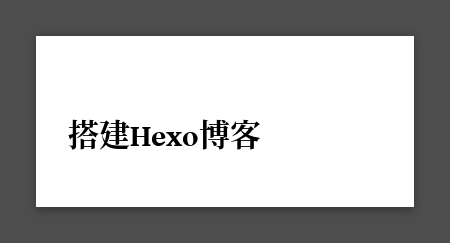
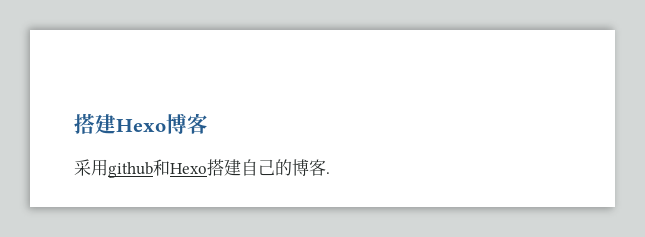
(261, 134) none -> [74,159,330,178] // 采用github和Hexo搭建自己的博客.

